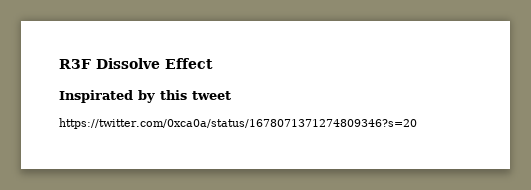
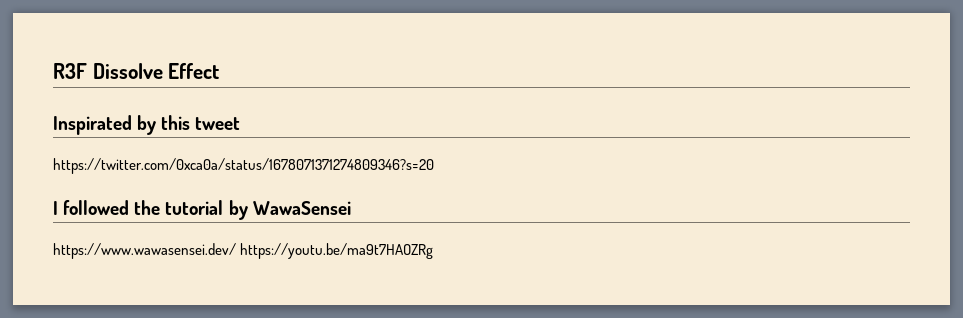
(417, 123) none -> [53,200,351,220] [53,243,434,259] // I followed the tutorial by WawaSensei // https://www.wawasensei.dev/ https://youtu.be/ma9t7HAOZRg

